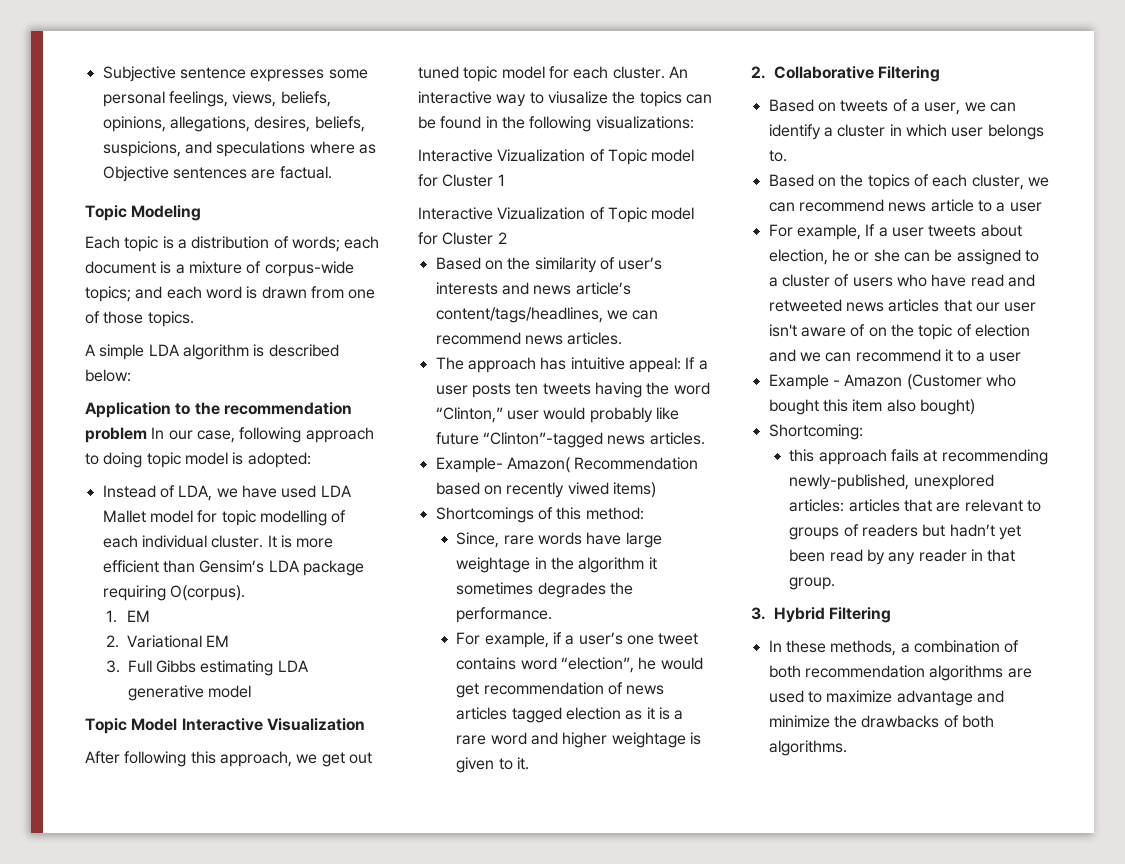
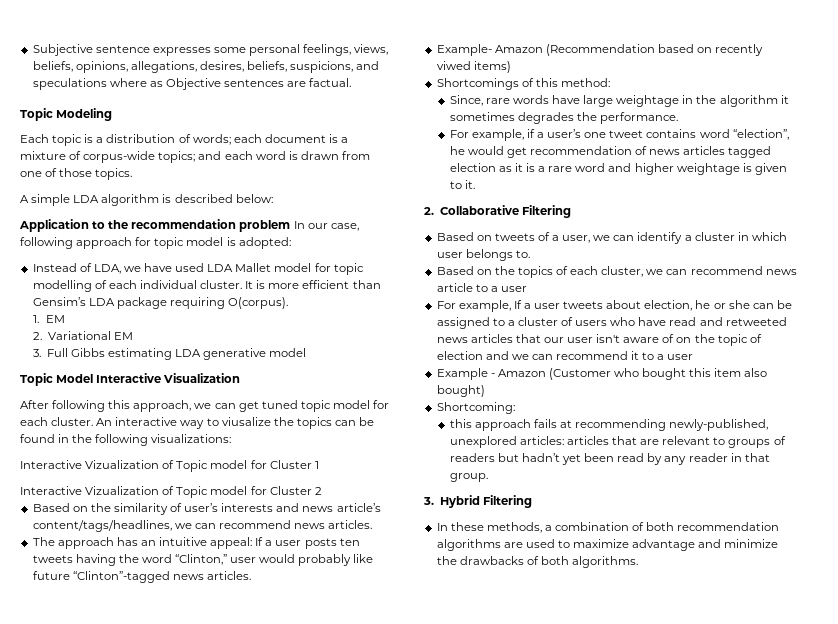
[85,452,143,468] to doing -> [135,237,152,246] for
[321,752,372,767] get out -> [214,401,259,412] can get
(567, 363) none -> [140,540,156,546] an
[506,457,699,473] Amazon( Recommendation -> [494,44,655,56] Amazon (Recommendation

